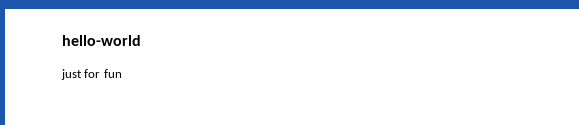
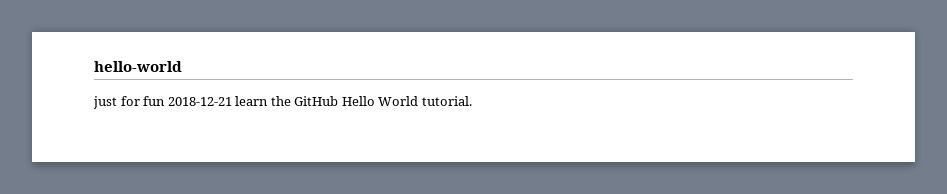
(122, 73) none -> [167,96,472,106] 2018-12-21 learn the GitHub Hello World tutorial.

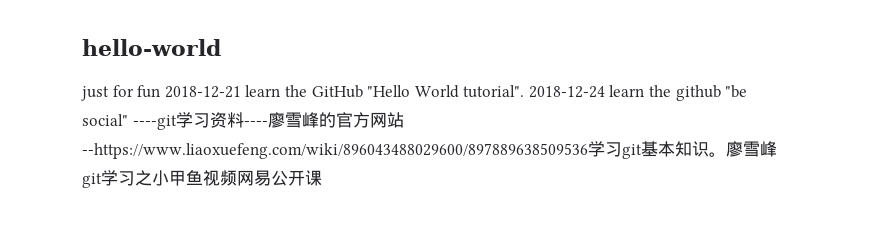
[341,96,472,106] Hello World tutorial. -> [367,85,748,101] [82,112,404,130] [82,141,777,159] [82,170,322,188] "Hello World tutorial". 2018-12-24 learn the github "be social" ----git学习资料----廖雪峰的官方网站--https://www.liaoxuefeng.com/wiki/896043488029600/897889638509536学习git基本知识。廖雪峰git学习之小甲鱼视频网易公开课

